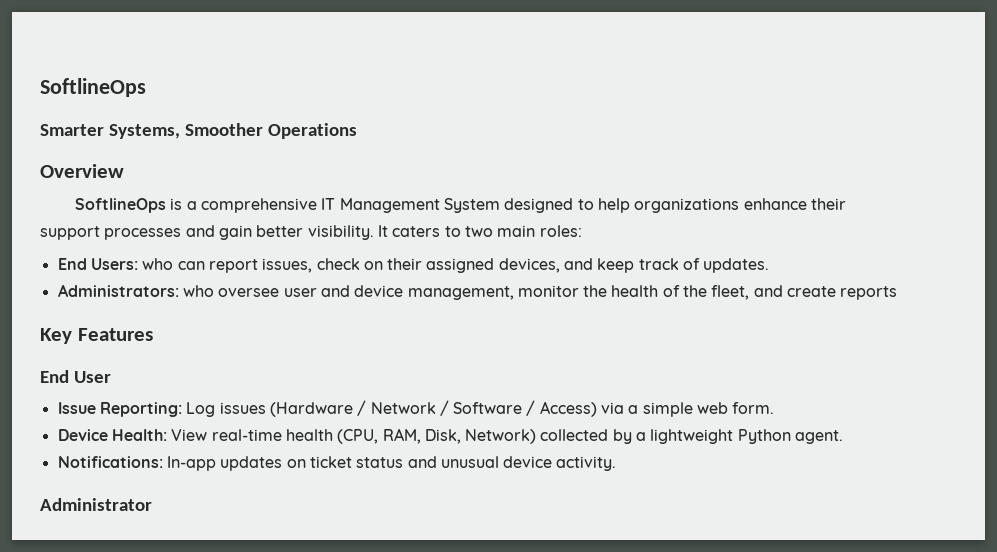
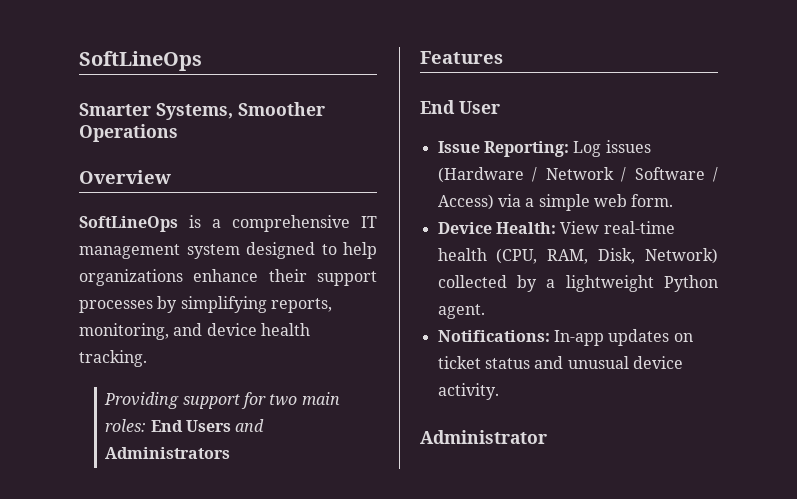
[40,78,146,97] SoftlineOps -> [79,51,202,71] SoftLineOps
[75,198,167,213] SoftlineOps -> [79,216,178,232] SoftLineOps
[339,198,501,213] Management System -> [79,244,240,259] management system
[185,225,582,240] [57,258,770,273] [57,284,898,300] [40,328,72,344] and gain better visibility. It caters to two main roles: // End Users: who can report issues, check on their assigned devices, and keep track of updates. // Administrators: who oversee user and device management, monitor the health of the fleet, and create reports // Key -> [157,296,332,313] [79,323,310,340] [79,350,147,367] [104,392,340,409] [105,419,265,432] [105,447,231,459] by simplifying reports, monitoring, and device health tracking. // Providing support for two main roles: End Users and Administrators //

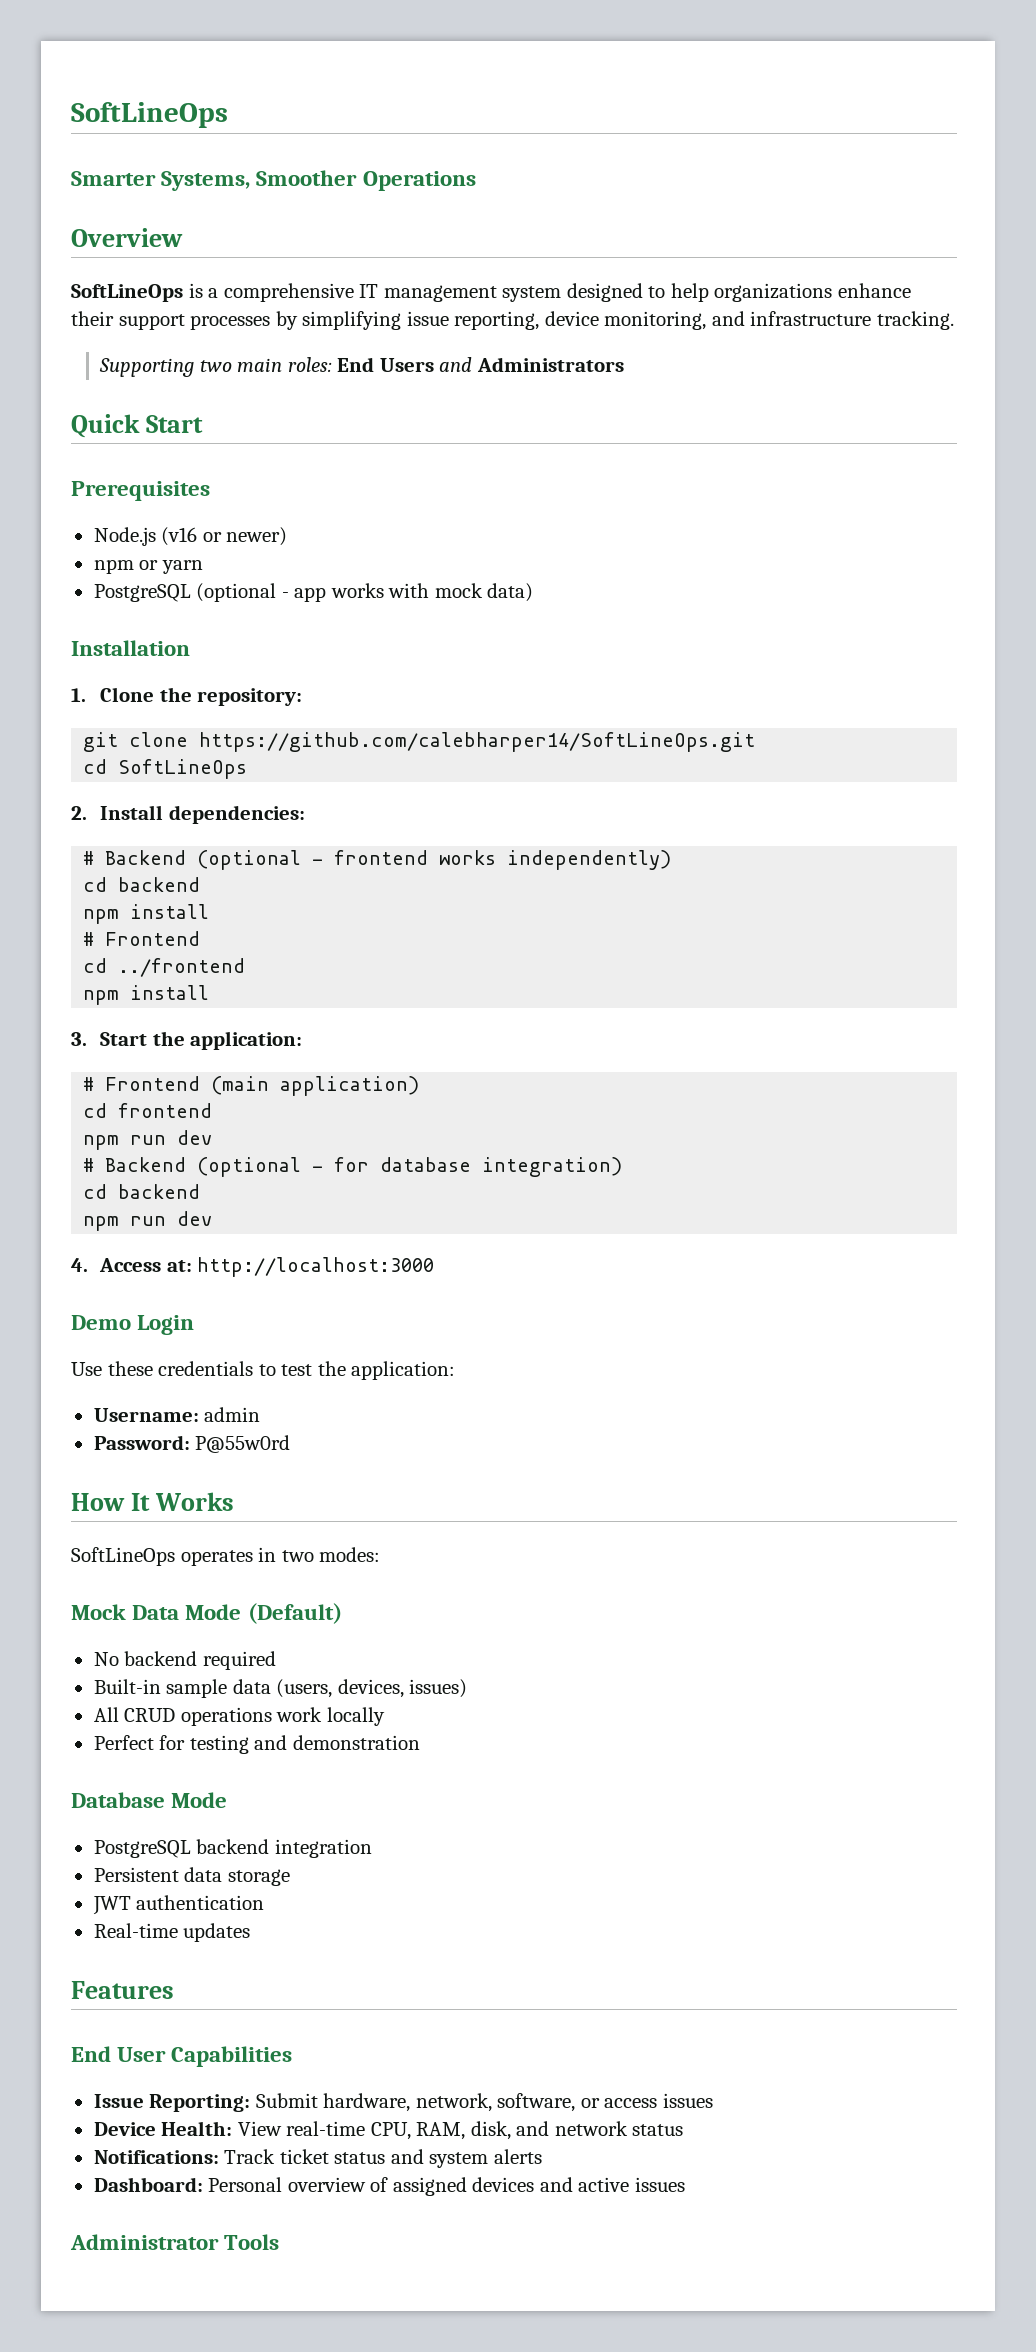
[270,298,332,313] [79,323,310,340] [79,350,147,367] [104,392,267,409] reports, monitoring, and device health tracking. // Providing support for -> [406,311,954,330] [99,358,195,377] issue reporting, device monitoring, and infrastructure tracking. // Supporting
(231, 453) none -> [71,414,203,438] [71,481,210,501] [93,527,288,546] [93,559,203,574] [93,583,534,602] [71,640,190,656] [71,687,303,706] [83,732,756,752] [83,759,248,779] [71,805,305,824] [83,850,672,870] [83,877,201,892] [83,904,210,924] [83,931,201,946] [83,958,246,977] [83,985,210,1005] [71,1031,303,1050] [83,1076,420,1096] [83,1103,213,1118] [83,1130,213,1150] [83,1157,623,1177] [83,1184,201,1199] [83,1211,213,1231] [71,1257,435,1277] [71,1315,195,1335] [71,1361,456,1380] [93,1407,261,1422] [93,1435,291,1453] [71,1492,234,1511] [71,1547,381,1566] [71,1603,342,1624] [93,1651,276,1670] [93,1679,468,1698] [93,1707,385,1726] [93,1735,420,1754] [71,1792,228,1808] [93,1839,372,1858] [93,1867,290,1886] [92,1895,265,1915] [93,1923,251,1942] // Quick Start // Prerequisites // Node.js (v16 or newer) // npm or yarn // PostgreSQL (optional - app works with mock data) // Installation // 1. Clone the repository: // git clone https://github.com/calebharper14/SoftLineOps.git // cd SoftLineOps // 2. Install dependencies: // # Backend (optional - frontend works independently) // cd backend // npm install // # Frontend // cd ../frontend // npm install // 3. Start the application: // # Frontend (main application) // cd frontend // npm run dev // # Backend (optional - for database integration) // cd backend // npm run dev // 4. Access at: http://localhost:3000 // Demo Login // Use these credentials to test the application: // Username: admin // Password: P@55w0rd // How It Works // SoftLineOps operates in two modes: // Mock Data Mode (Default) // No backend required // Built-in sample data (users, devices, issues) // All CRUD operations work locally // Perfect for testing and demonstration // Database Mode // PostgreSQL backend integration // Persistent data storage // JWT authentication // Real-time updates
(500, 107) none -> [171,2046,293,2067] Capabilities
[573,140,651,157] [437,167,718,183] [437,194,674,211] [437,221,675,234] [437,248,718,264] [437,275,718,292] [437,304,485,319] [437,329,693,346] [437,356,683,369] [437,383,499,400] Log issues (Hardware / Network / Software / Access) via a simple web form. // Device Health: View real-time health (CPU, RAM, Disk, Network) collected by a lightweight Python agent. // Notifications: In-app updates on ticket status and unusual device activity. -> [255,2093,713,2112] [93,2121,684,2140] [93,2149,542,2168] [93,2177,685,2196] Submit hardware, network, software, or access issues // Device Health: View real-time CPU, RAM, disk, and network status // Notifications: Track ticket status and system alerts // Dashboard: Personal overview of assigned devices and active issues
(547, 437) none -> [224,2234,280,2250] Tools

